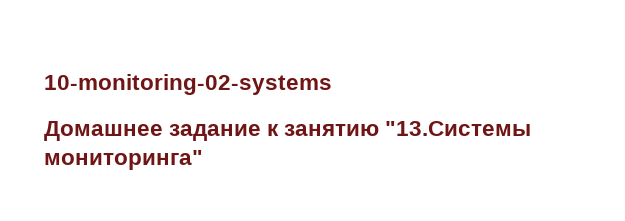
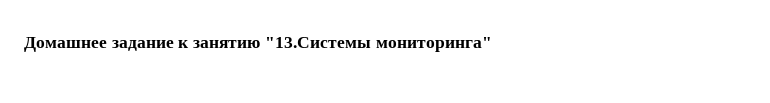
[44,74,332,95] 10-monitoring-02-systems // -> (24, 44) none

